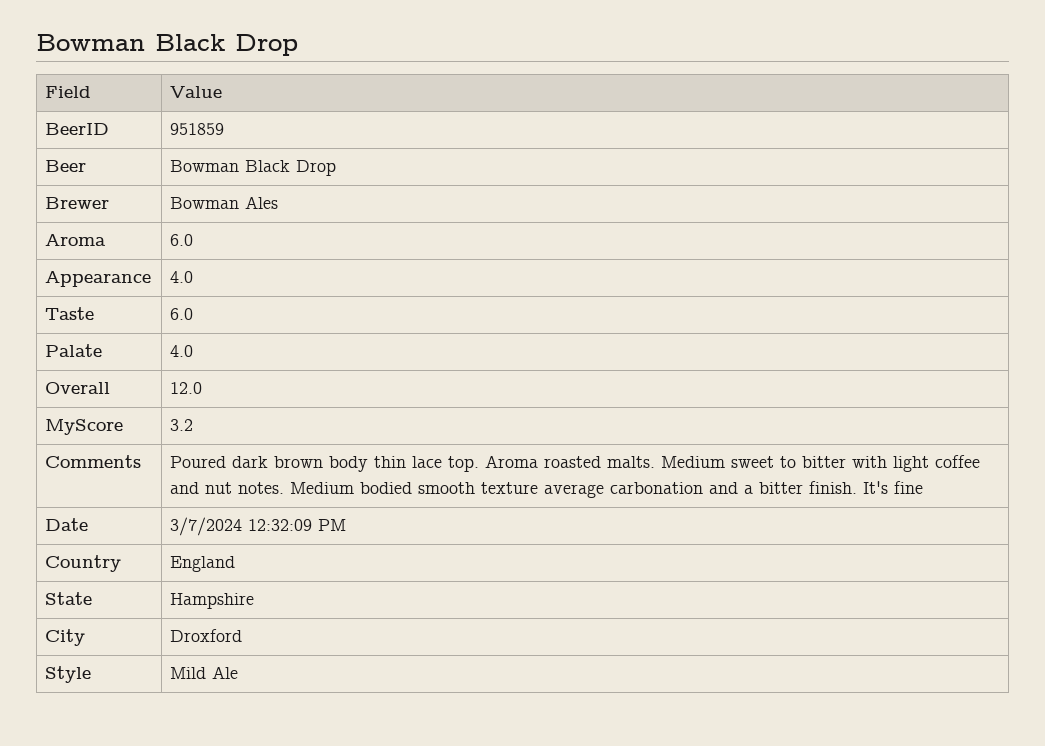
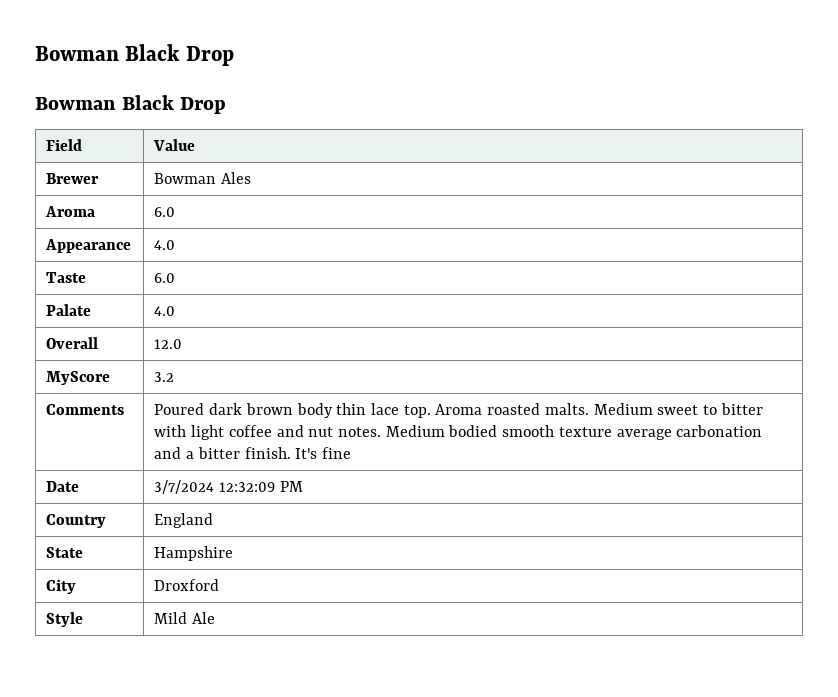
[36,34,298,56] Bowman Black Drop -> [35,44,234,66] [35,95,227,114] Bowman Black Drop // Bowman Black Drop
[45,123,110,135] [170,123,225,135] [45,160,87,172] [170,160,337,176] // BeerID | 951859 // Beer | Bowman Black Drop -> (196, 145) none

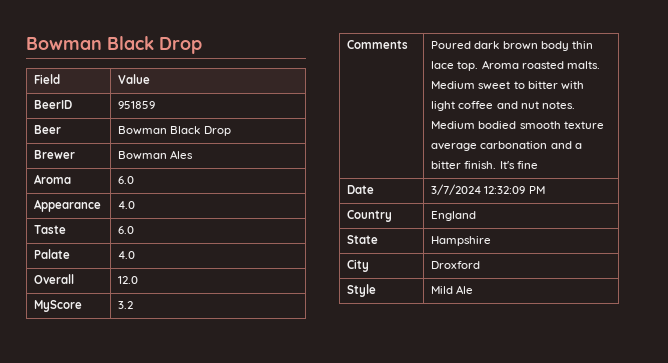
[35,44,234,66] [35,95,227,114] Bowman Black Drop // Bowman Black Drop -> [26,36,202,54] Bowman Black Drop
(196, 145) none -> [34,100,73,109] [118,101,156,109] [34,125,62,134] [118,126,231,136] // BeerID | 951859 // Beer | Bowman Black Drop

